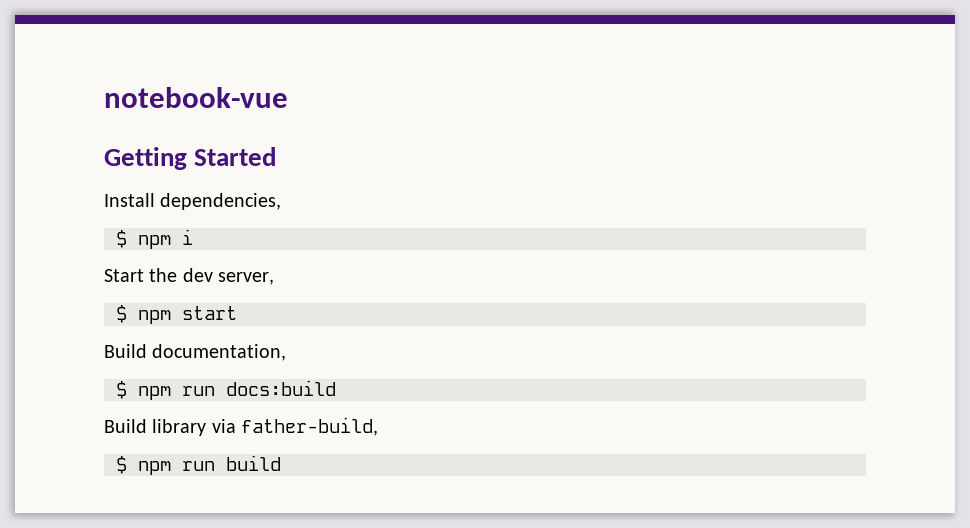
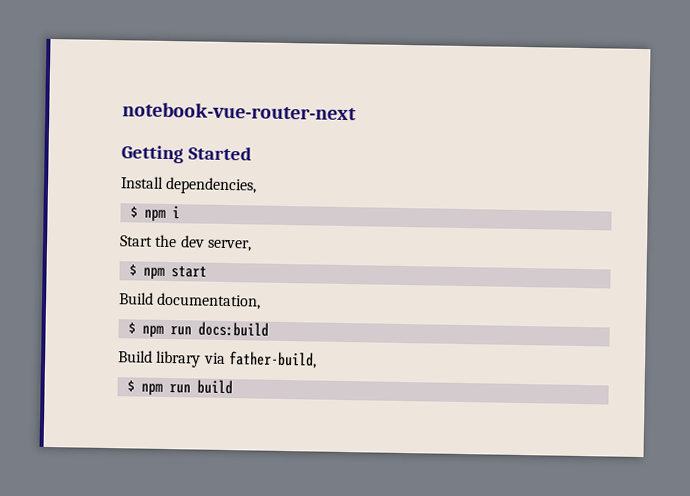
[104,87,288,108] notebook-vue -> [122,101,357,121] notebook-vue-router-next

